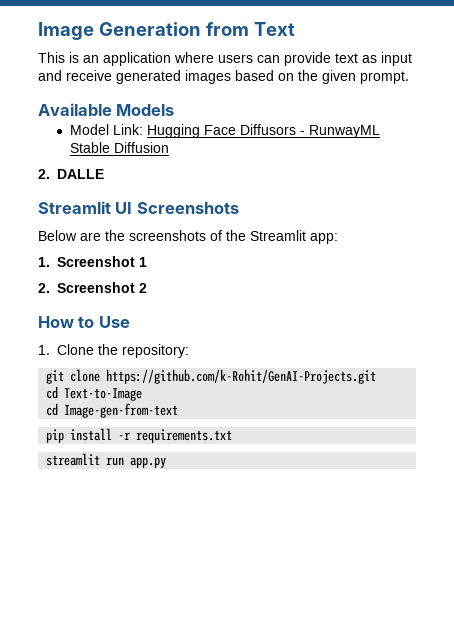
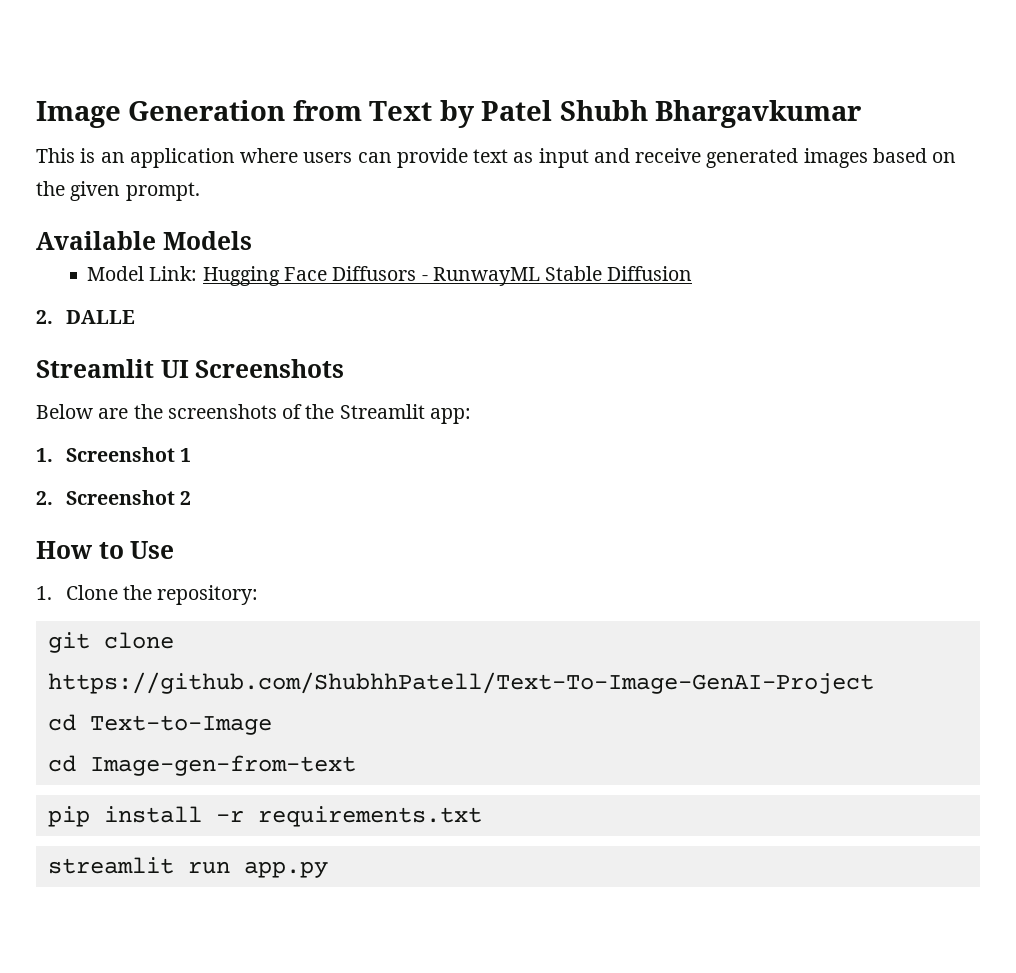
(295, 29) none -> [439,100,861,128] by Patel Shubh Bhargavkumar
[106,369,377,384] https://github.com/k-Rohit/GenAI-Projects.git -> [47,672,874,694] https://github.com/ShubhhPatell/Text-To-Image-GenAI-Project

